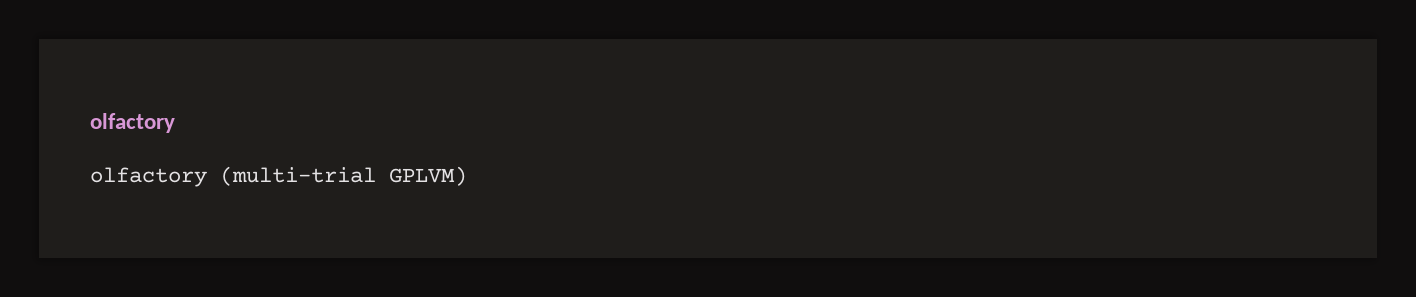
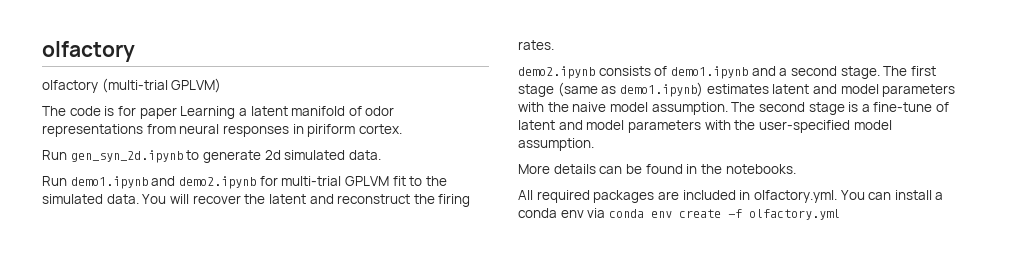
(467, 176) none -> [42,106,395,119] [42,124,402,137] [42,150,381,163] [42,176,447,189] [42,194,471,207] [518,40,554,50] [518,66,936,79] [518,82,956,97] [518,102,950,115] [518,120,892,133] [518,138,594,151] [518,164,796,174] [518,190,944,203] [518,208,840,220] // The code is for paper Learning a latent manifold of odor representations from neural responses in piriform cortex. // Run gen_syn_2d.ipynb to generate 2d simulated data. // Run demo1.ipynb and demo2.ipynb for multi-trial GPLVM fit to the simulated data. You will recover the latent and reconstruct the firing rates. // demo2.ipynb consists of demo1.ipynb and a second stage. The first stage (same as demo1.ipynb) estimates latent and model parameters with the naive model assumption. The second stage is a fine-tune of latent and model parameters with the user-specified model assumption. // More details can be found in the notebooks. // All required packages are included in olfactory.yml. You can install a conda env via conda env create -f olfactory.yml

